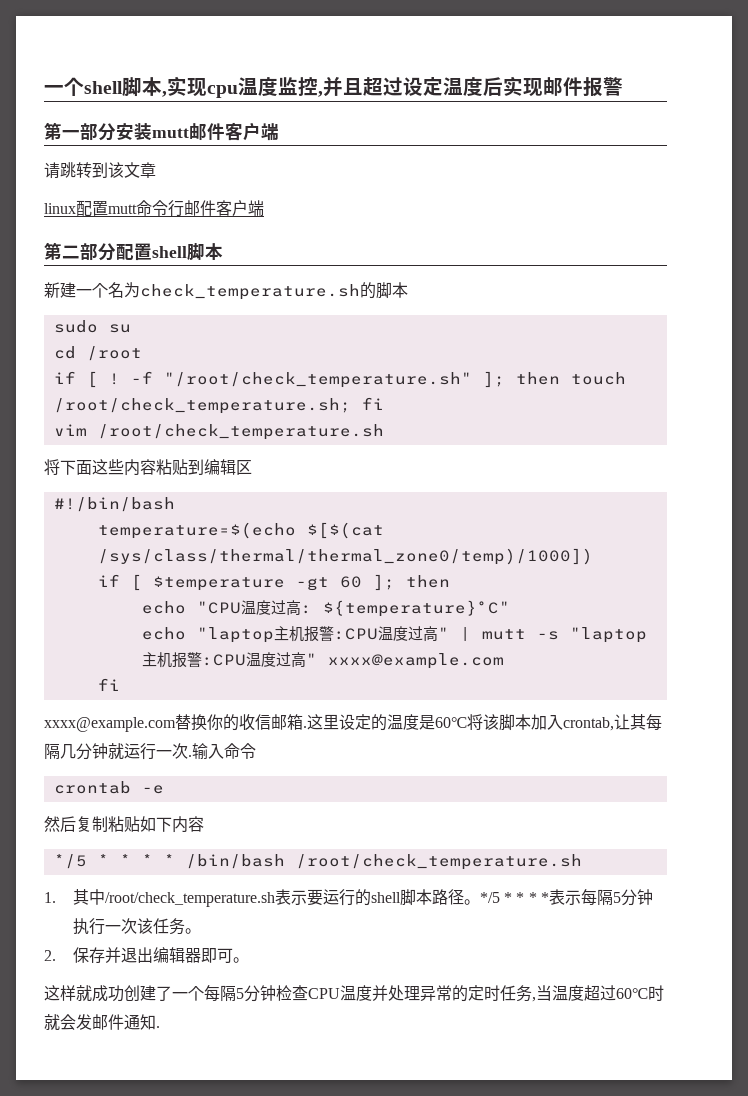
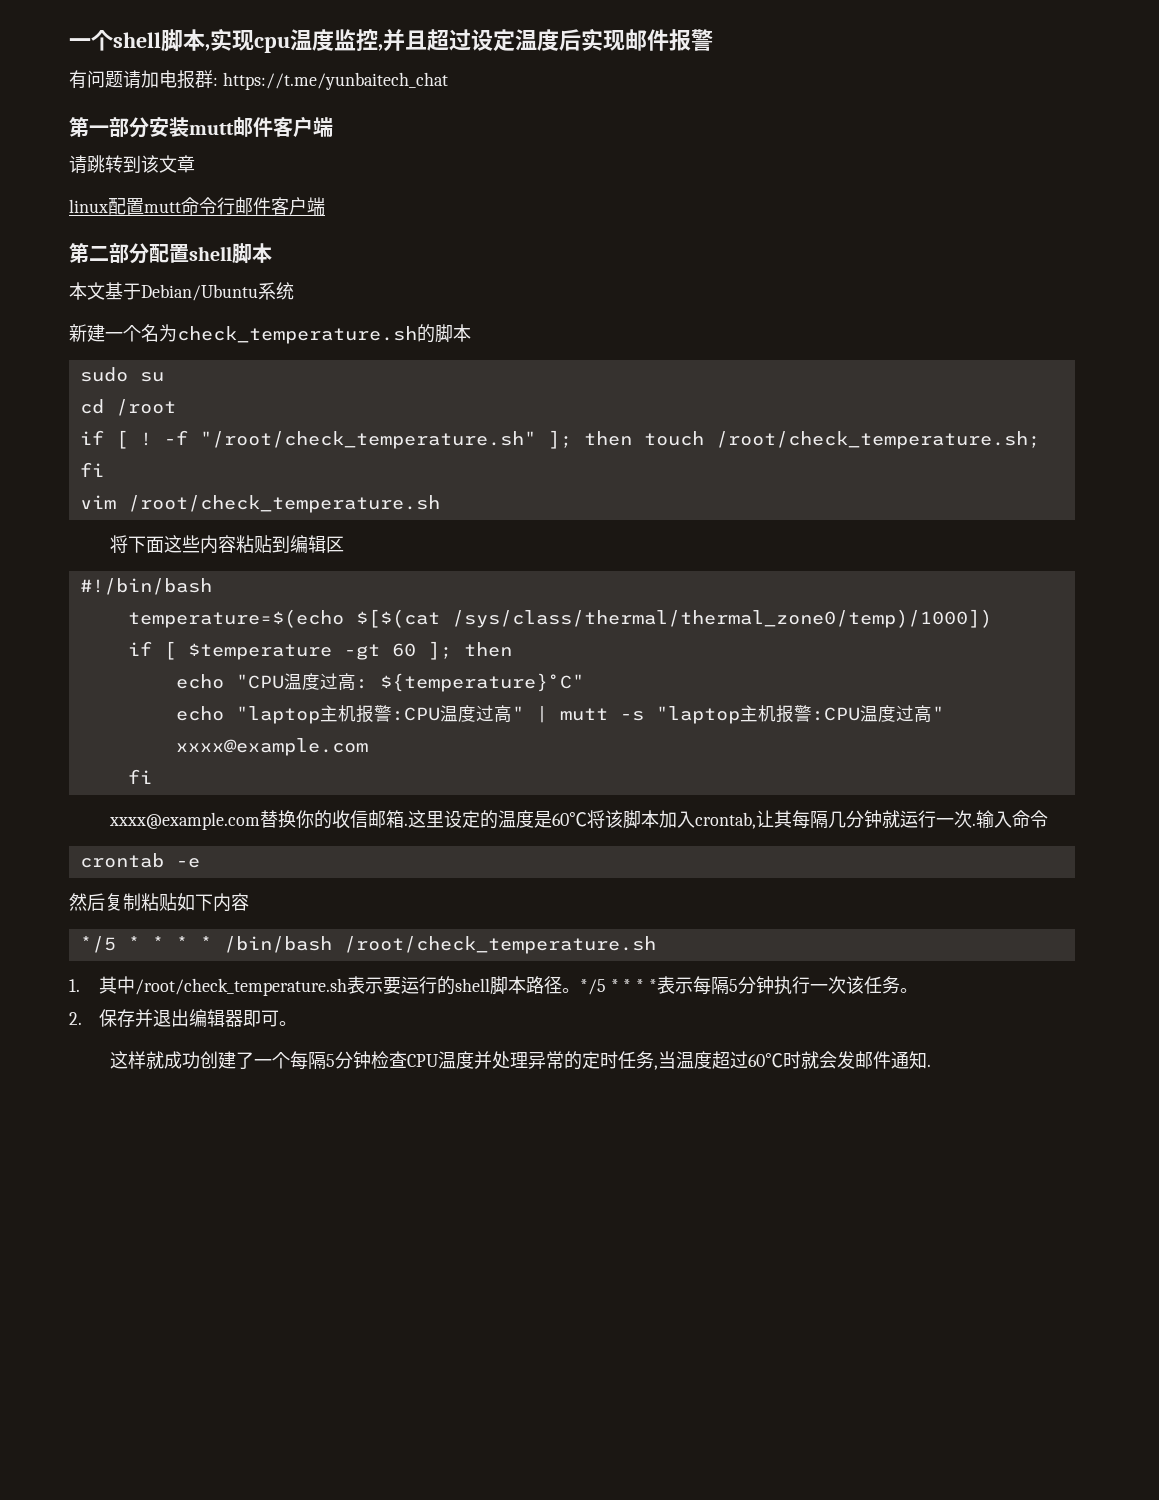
(623, 86) none -> [69,70,448,90] // 有问题请加电报群: https://t.me/yunbaitech_chat
(223, 251) none -> [69,282,294,301] // 本文基于Debian/Ubuntu系统

